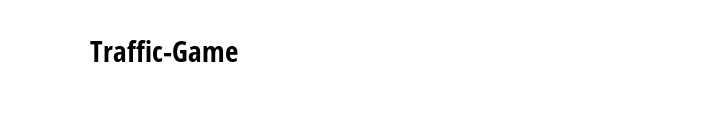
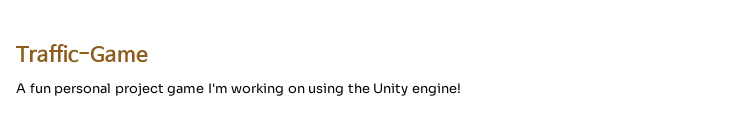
(238, 51) none -> [16,83,461,96] // A fun personal project game I'm working on using the Unity engine!

